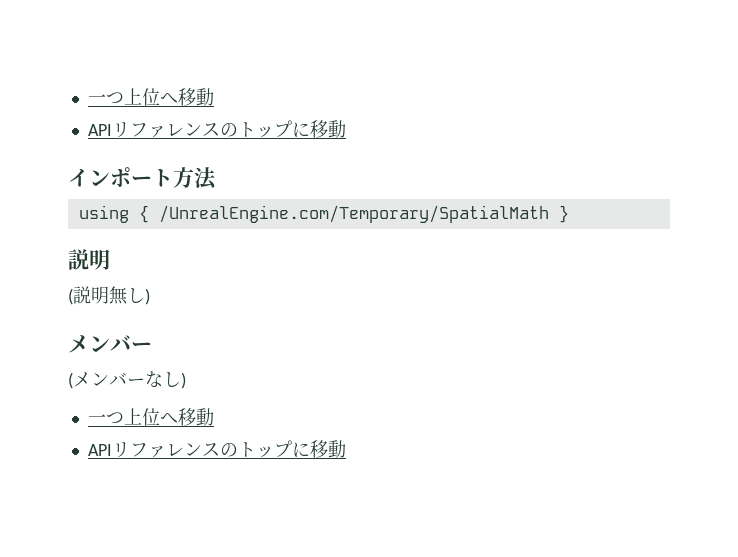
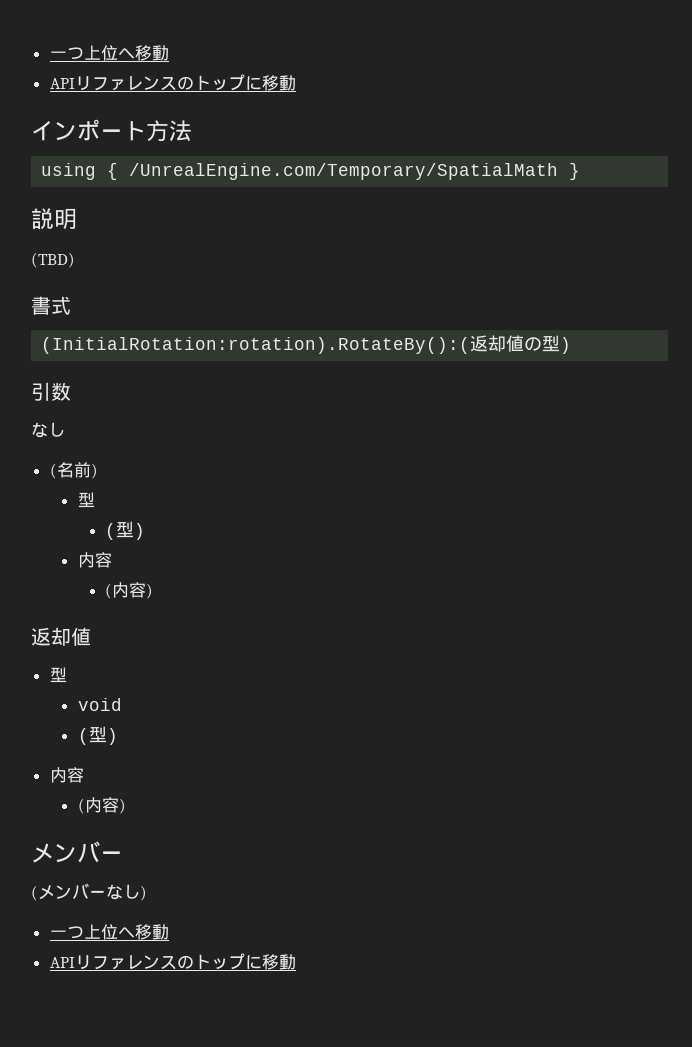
[68,286,145,305] (説明無し -> [31,252,75,268] [31,296,71,315] [41,335,572,354] [31,382,71,401] [31,422,65,438] [49,462,98,479] [77,492,95,508] [105,521,146,540] [77,552,112,568] [105,582,154,599] [31,627,91,646] [49,667,67,683] [77,698,122,711] [77,726,118,745] [49,767,84,783] [77,797,119,814] (TBD) // 書式 // (InitialRotation:rotation).RotateBy():(返却値の型) // 引数 // なし // (名前) // 型 // (型) // 内容 // (内容) // 返却値 // 型 // void // (型) // 内容 // (内容

